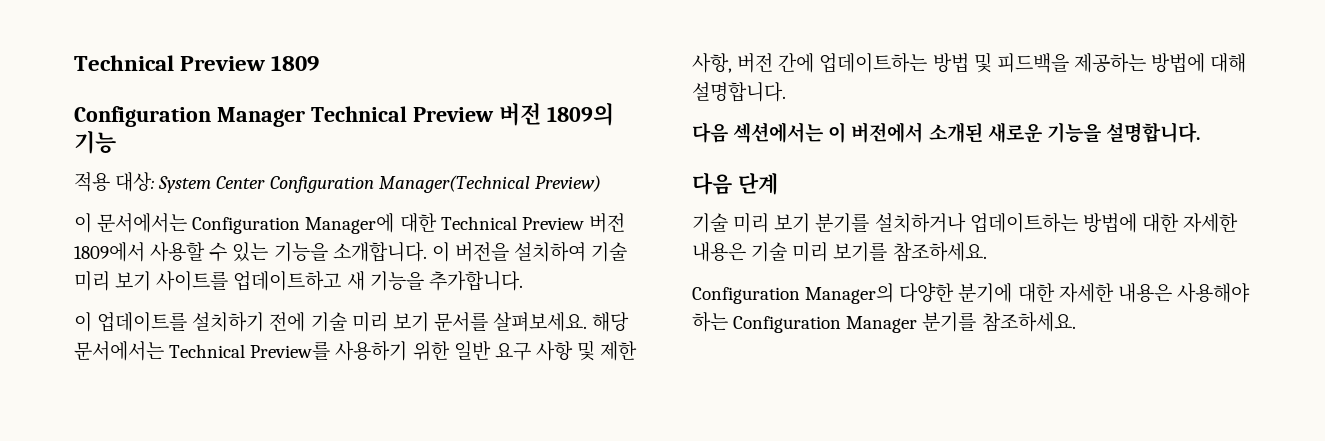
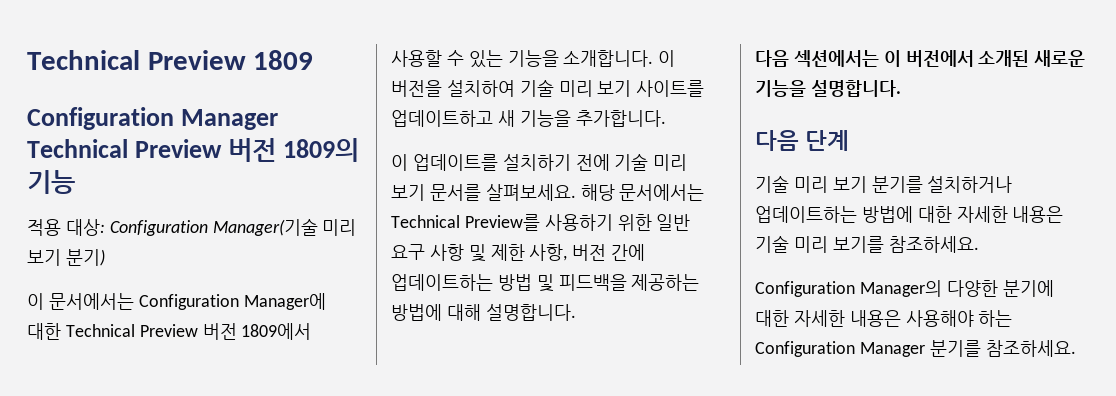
[158,175,601,193] System Center Configuration Manager(Technical Preview) -> [109,218,357,236] [27,249,105,266] Configuration Manager(기술 미리 보기 분기)

